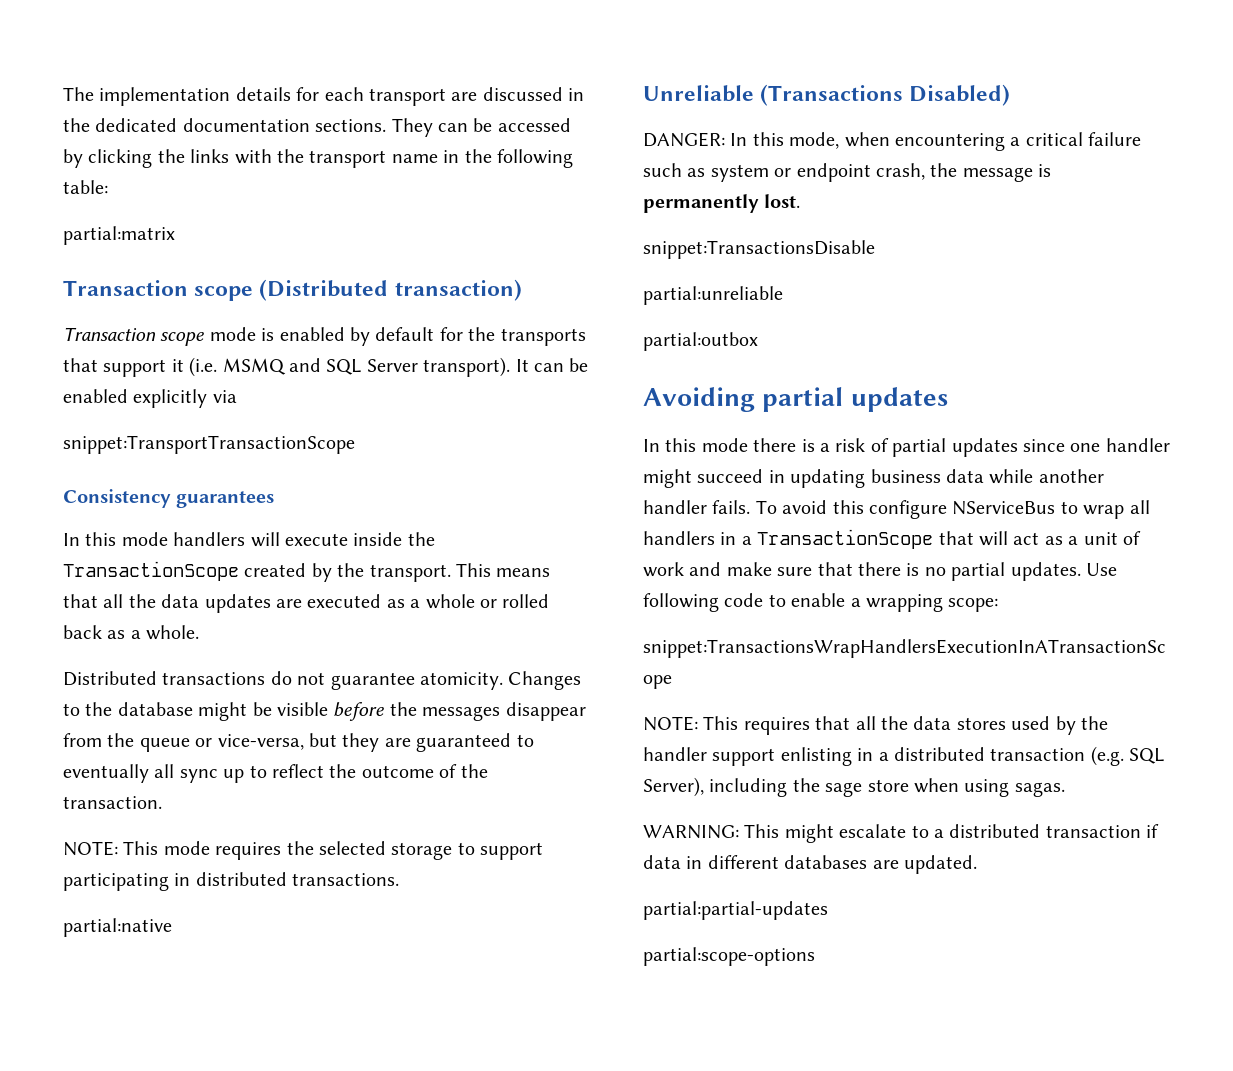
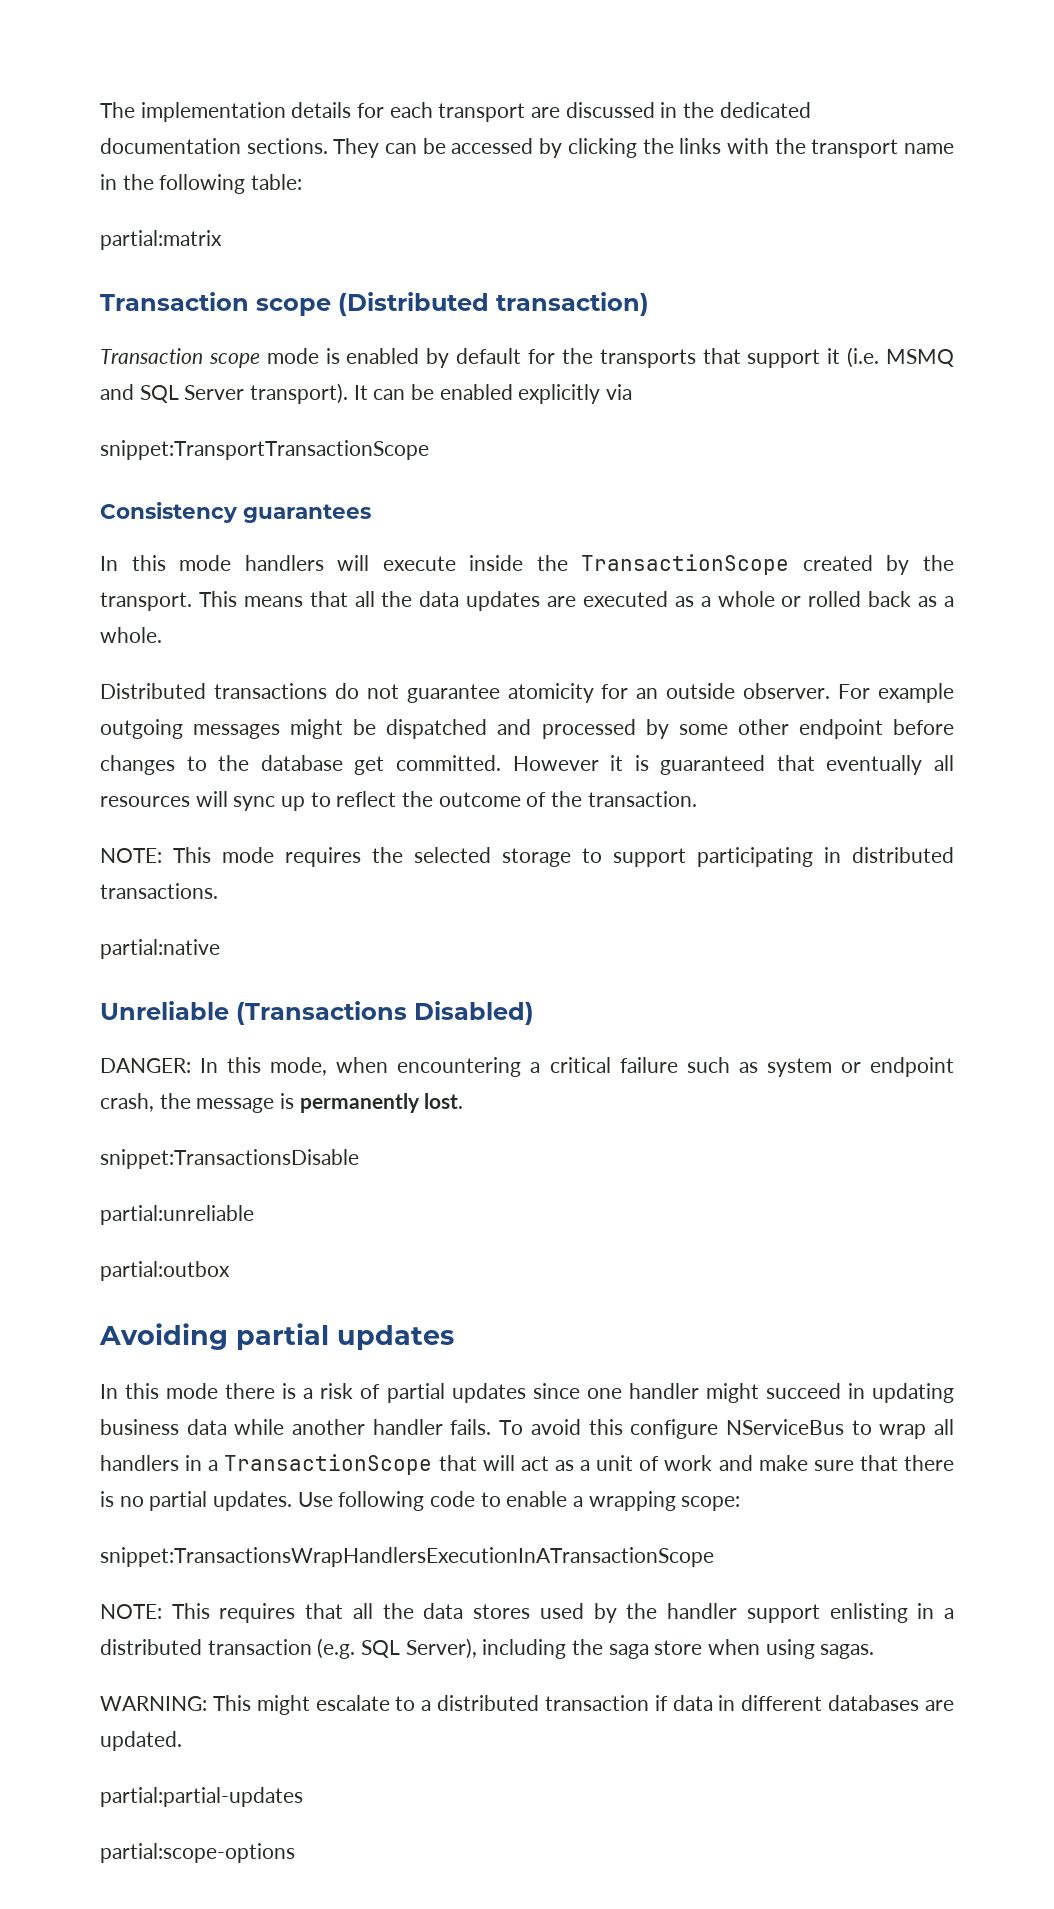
[420,671,582,690] [63,702,586,721] [63,733,534,752] [63,764,175,783] atomicity. Changes to the database might be visible before the messages disappear from the queue or vice-versa, but they are guaranteed to eventually all -> [507,683,954,703] [100,719,955,739] [100,755,955,775] [100,791,228,807] atomicity for an outside observer. For example outgoing messages might be dispatched and processed by some other endpoint before changes to the database get committed. However it is guaranteed that eventually all resources will
[825,782,863,797] sage -> [608,1644,649,1659] saga

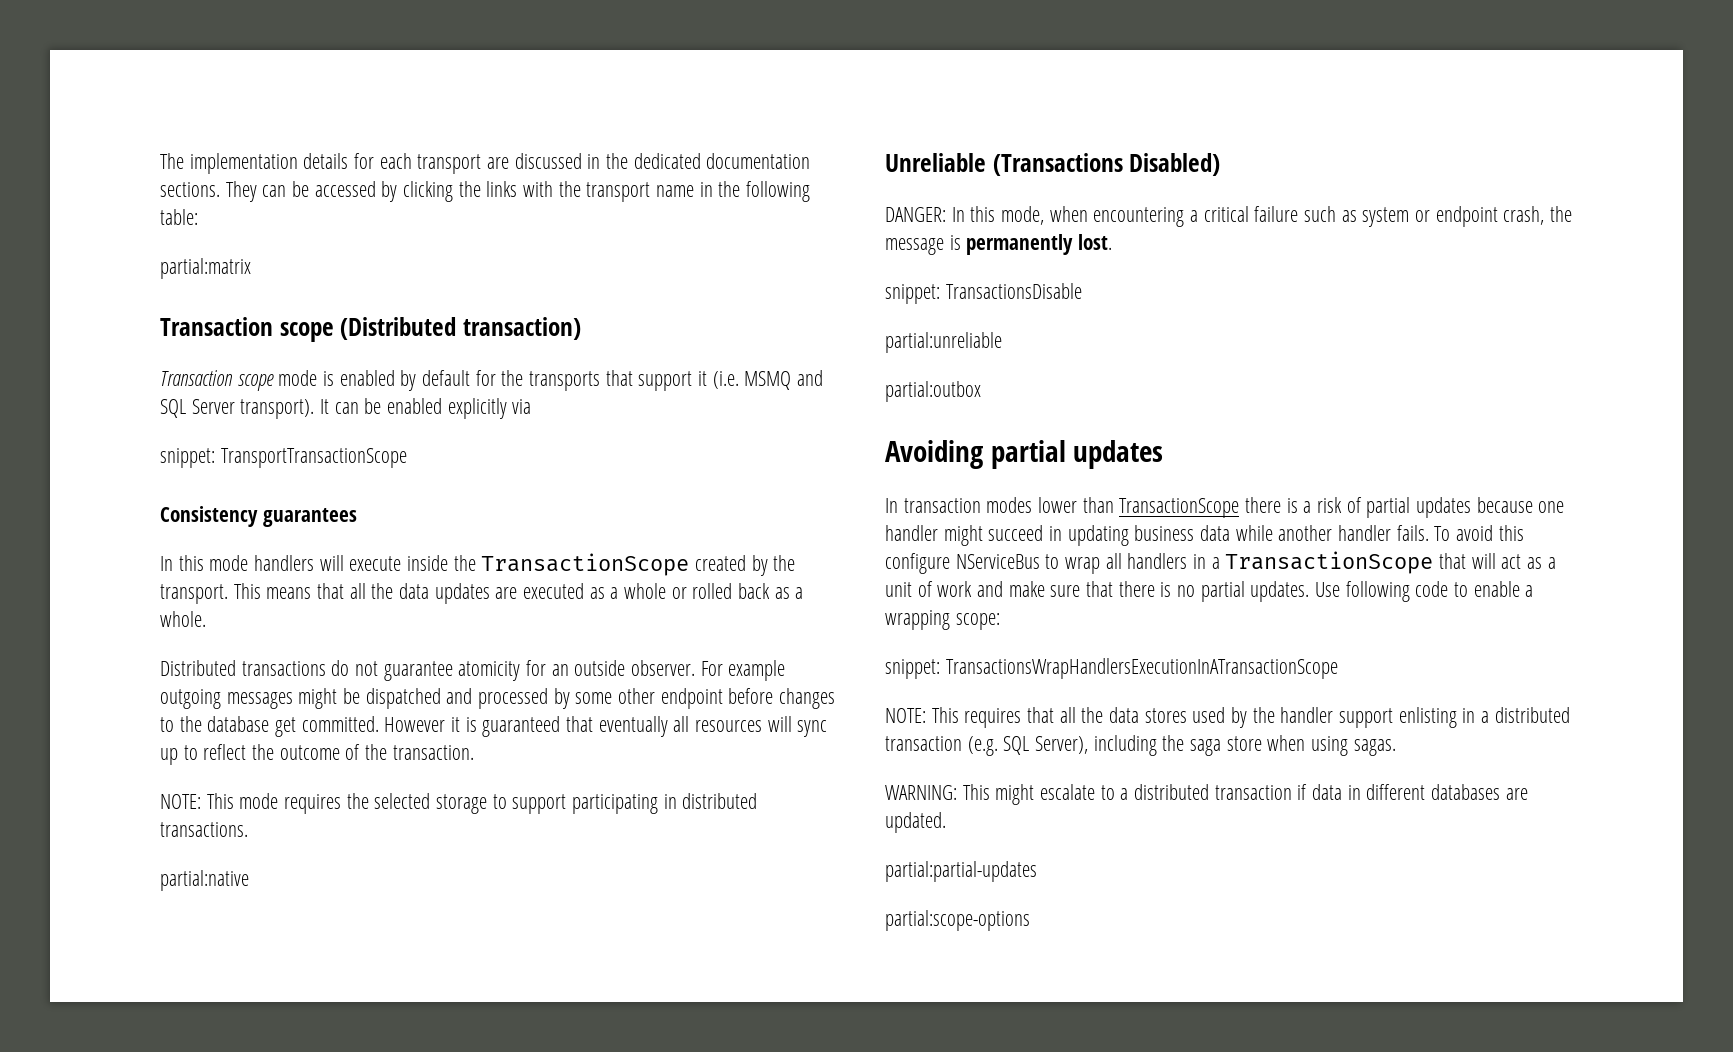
[100,440,429,460] snippet:TransportTransactionScope -> [160,448,407,468] snippet: TransportTransactionScope
[100,1149,359,1169] snippet:TransactionsDisable -> [885,283,1082,304] snippet: TransactionsDisable
[125,1383,219,1399] this mode -> [903,497,1240,518] transaction modes lower than TransactionScope
[532,1383,580,1399] since -> [1476,497,1533,513] because
[100,1547,714,1567] snippet:TransactionsWrapHandlersExecutionInATransactionScope -> [885,658,1338,679] snippet: TransactionsWrapHandlersExecutionInATransactionScope

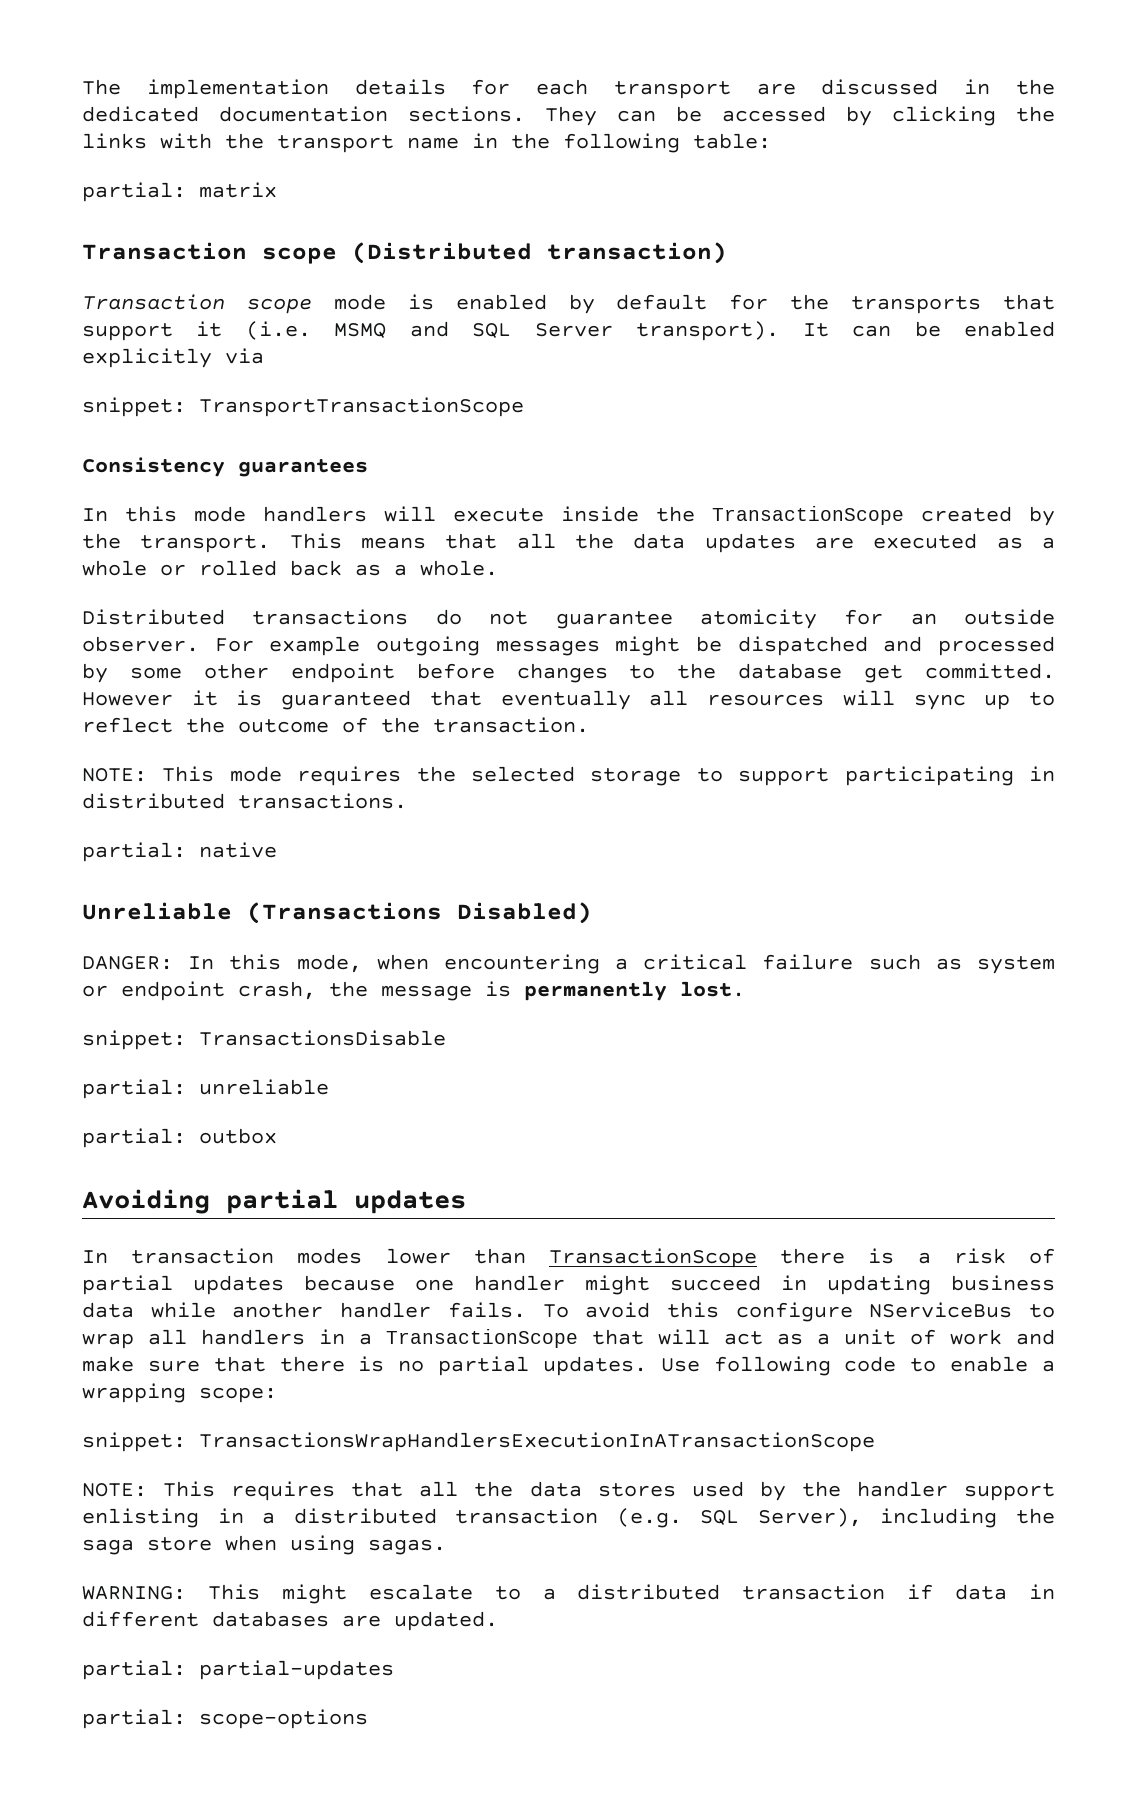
[160,258,251,279] partial:matrix -> [82,182,277,202] partial: matrix
[160,870,249,891] partial:native -> [82,842,277,862] partial: native
[885,332,1002,353] [885,381,981,402] partial:unreliable // partial:outbox -> [82,1079,329,1099] [82,1128,277,1148] partial: unreliable // partial: outbox
[885,861,1037,882] [885,910,1030,931] partial:partial-updates // partial:scope-options -> [82,1660,394,1680] [82,1709,368,1729] partial: partial-updates // partial: scope-options

